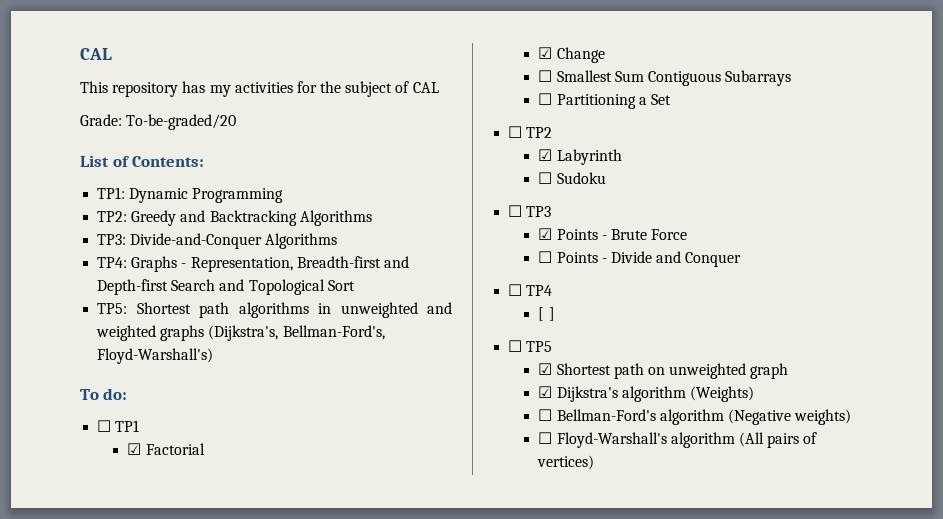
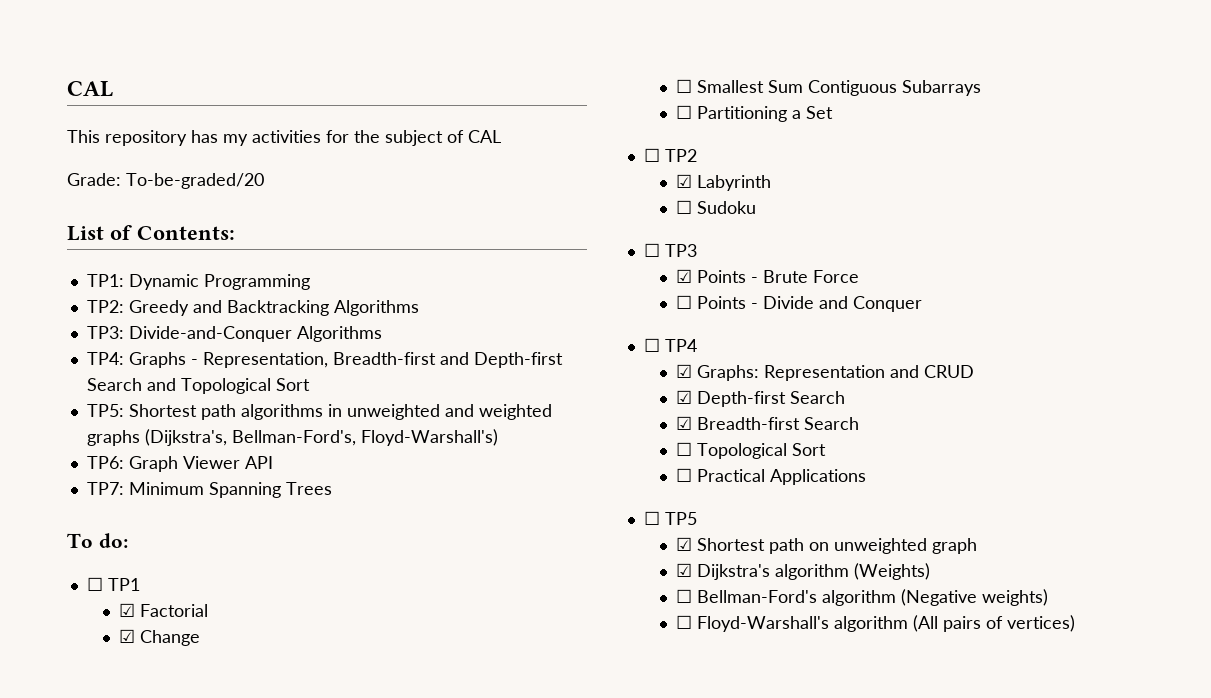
(214, 356) none -> [86,456,273,472] [86,482,332,498] // TP6: Graph Viewer API // TP7: Minimum Spanning Trees
[538,307,555,321] [ ] -> [676,364,975,381] [676,390,846,407] [676,416,860,430] [676,442,827,459] [676,468,867,485] ☑ Graphs: Representation and CRUD // ☑ Depth-first Search // ☑ Breadth-first Search // ☐ Topological Sort // ☐ Practical Applications

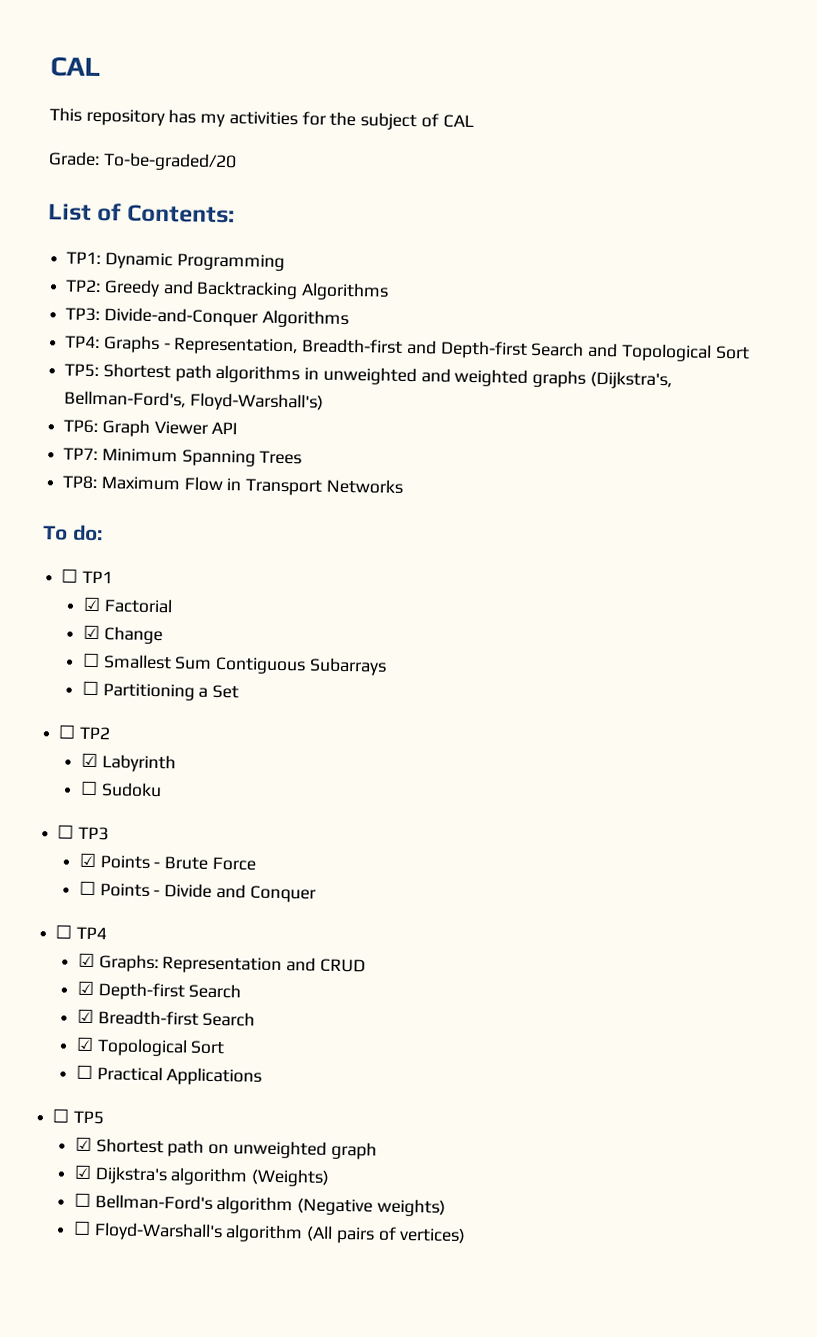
(332, 488) none -> [62,475,403,496] // TP8: Maximum Flow in Transport Networks
[676,442,693,456] ☐ -> [75,1036,94,1052] ☑

